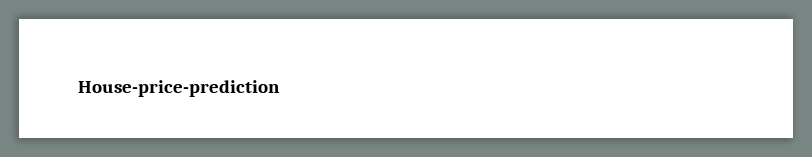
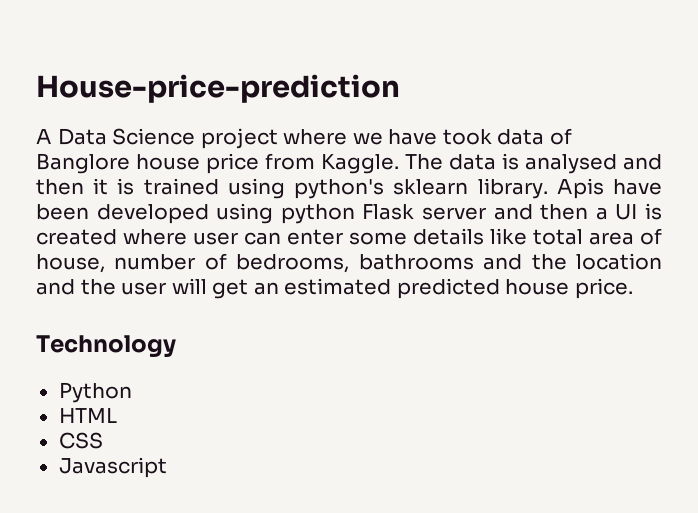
(280, 88) none -> [36,128,572,149] [36,153,662,174] [36,178,662,199] [36,203,663,224] [36,228,662,245] [36,253,663,273] [36,278,633,299] [36,335,176,358] [58,382,132,403] [58,408,117,423] [58,432,103,449] [58,457,167,478] // A Data Science project where we have took data of Banglore house price from Kaggle. The data is analysed and then it is trained using python's sklearn library. Apis have been developed using python Flask server and then a UI is created where user can enter some details like total area of house, number of bedrooms, bathrooms and the location and the user will get an estimated predicted house price. // Technology // Python // HTML // CSS // Javascript

